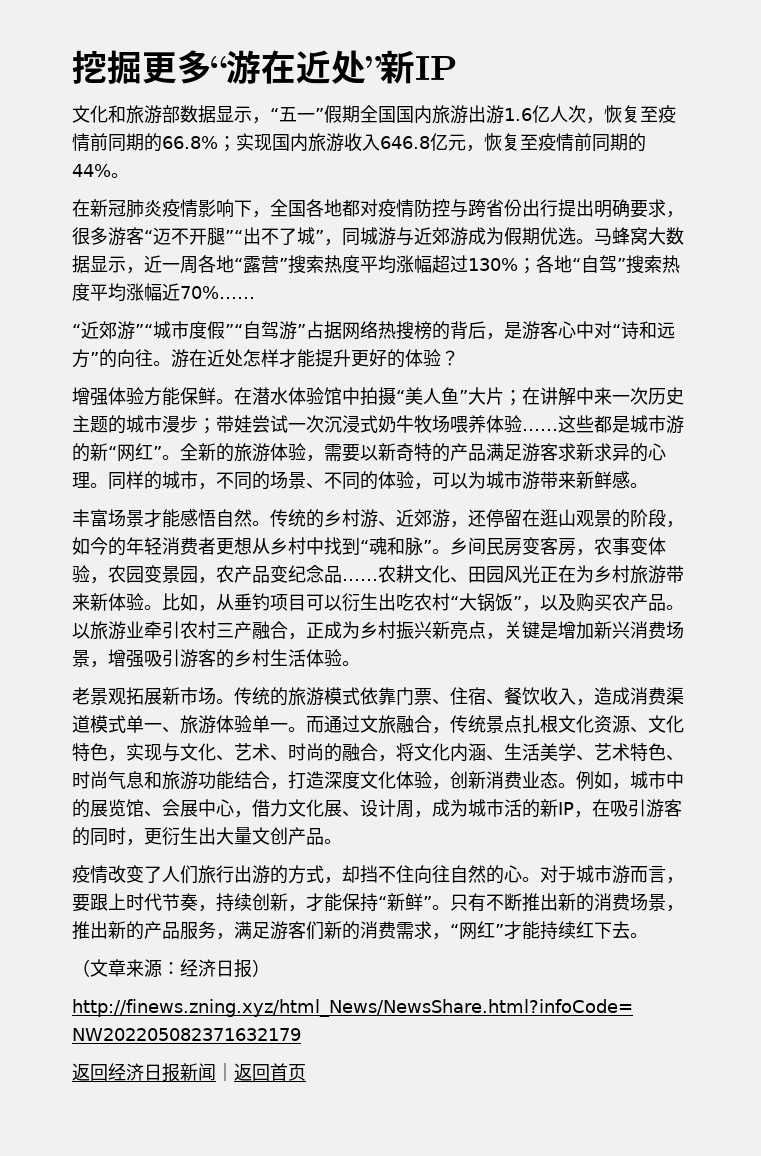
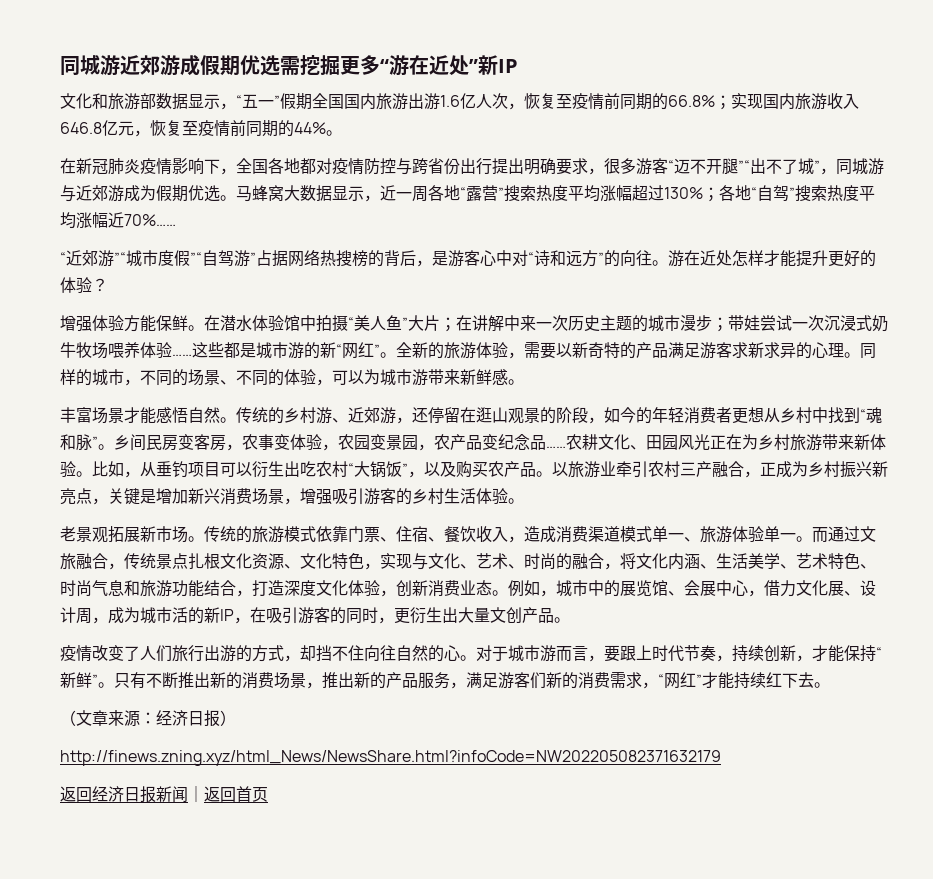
(72, 67) none -> [60,54,300,76] 同城游近郊游成假期优选需

